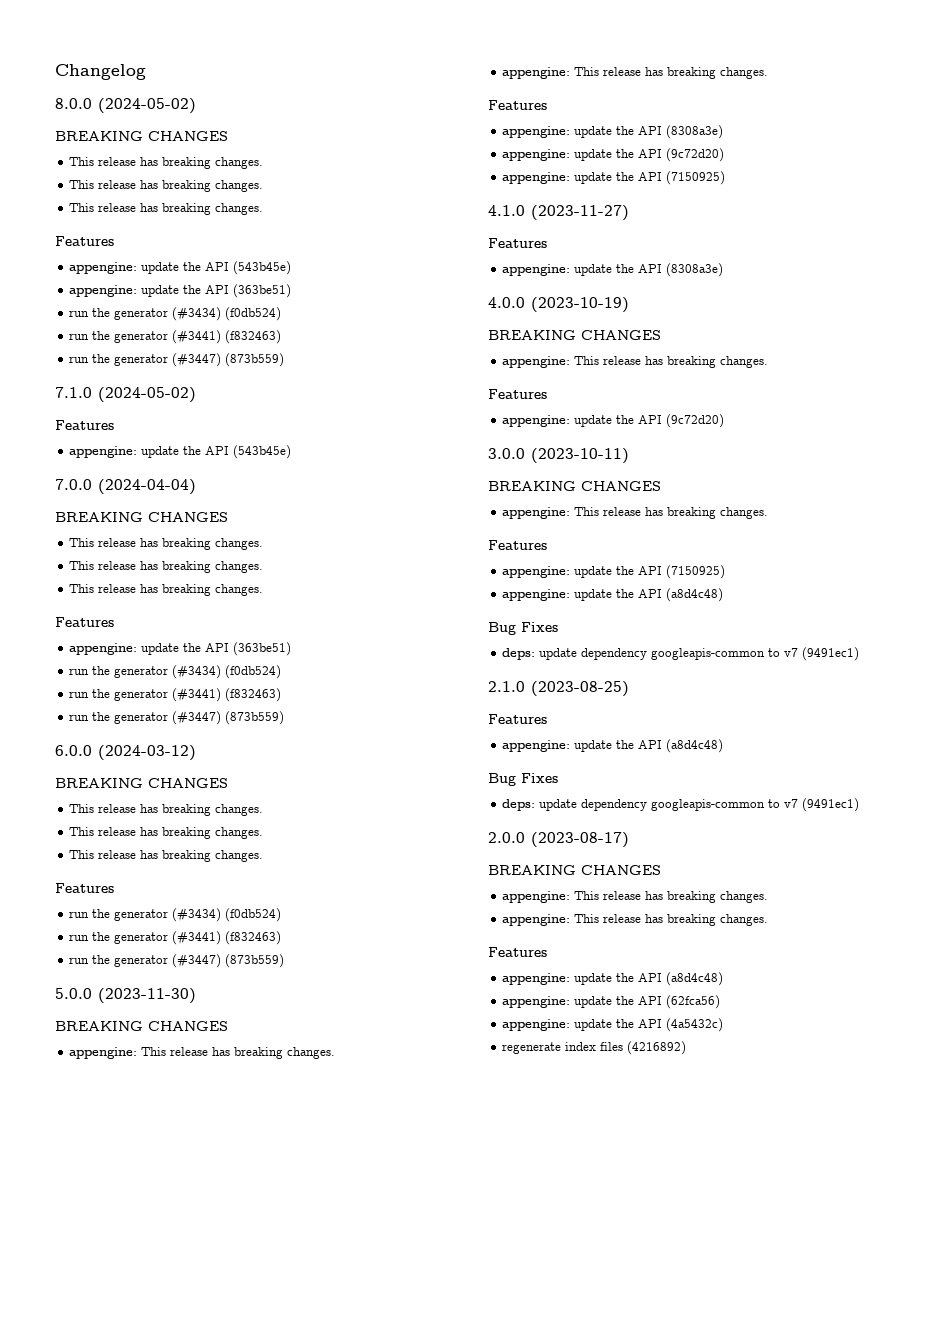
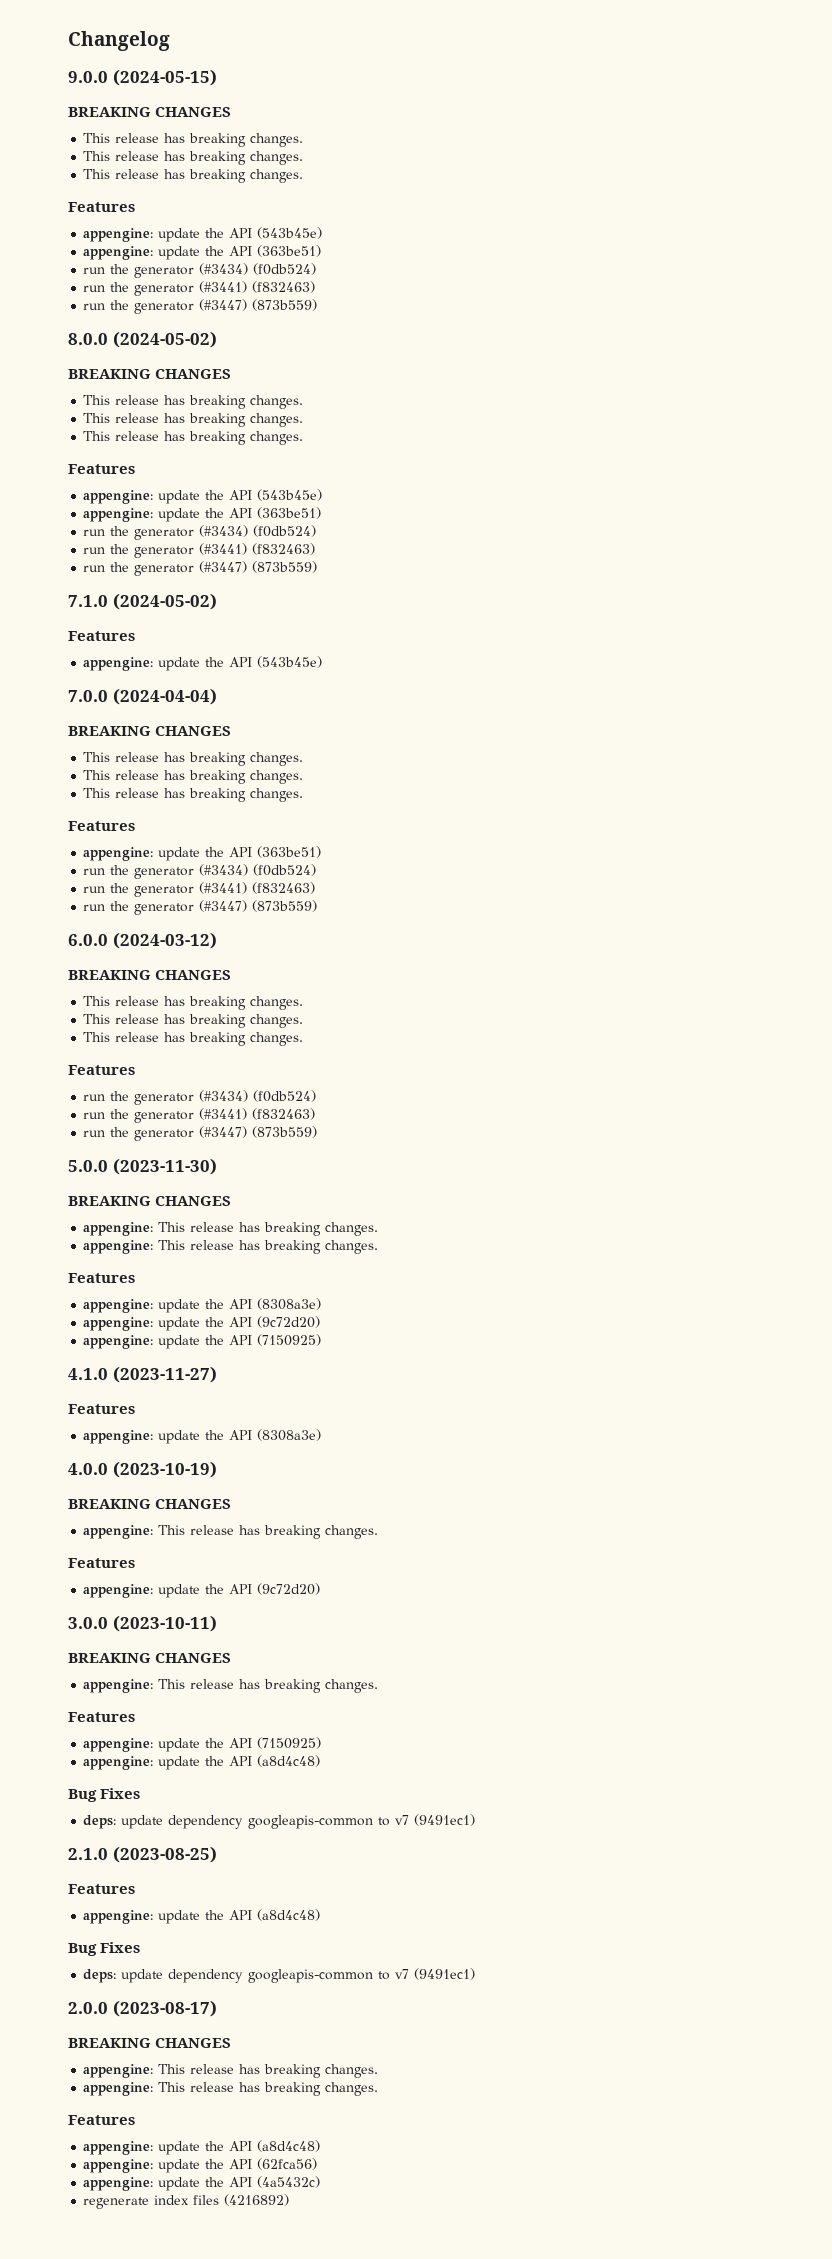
(146, 72) none -> [68,69,217,86] [68,107,232,117] [83,133,304,147] [83,151,304,165] [83,169,304,183] [68,202,135,212] [83,227,323,242] [83,245,322,260] [83,263,317,278] [83,281,316,296] [83,299,318,314] // 9.0.0 (2024-05-15) // BREAKING CHANGES // This release has breaking changes. // This release has breaking changes. // This release has breaking changes. // Features // appengine: update the API (543b45e) // appengine: update the API (363be51) // run the generator (#3434) (f0db524) // run the generator (#3441) (f832463) // run the generator (#3447) (873b559)

